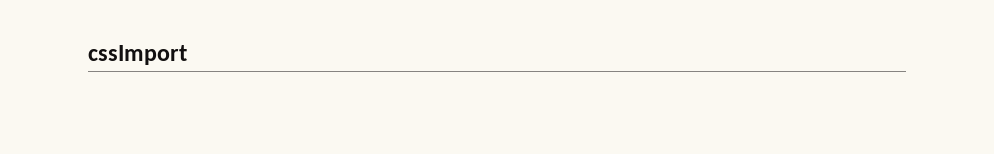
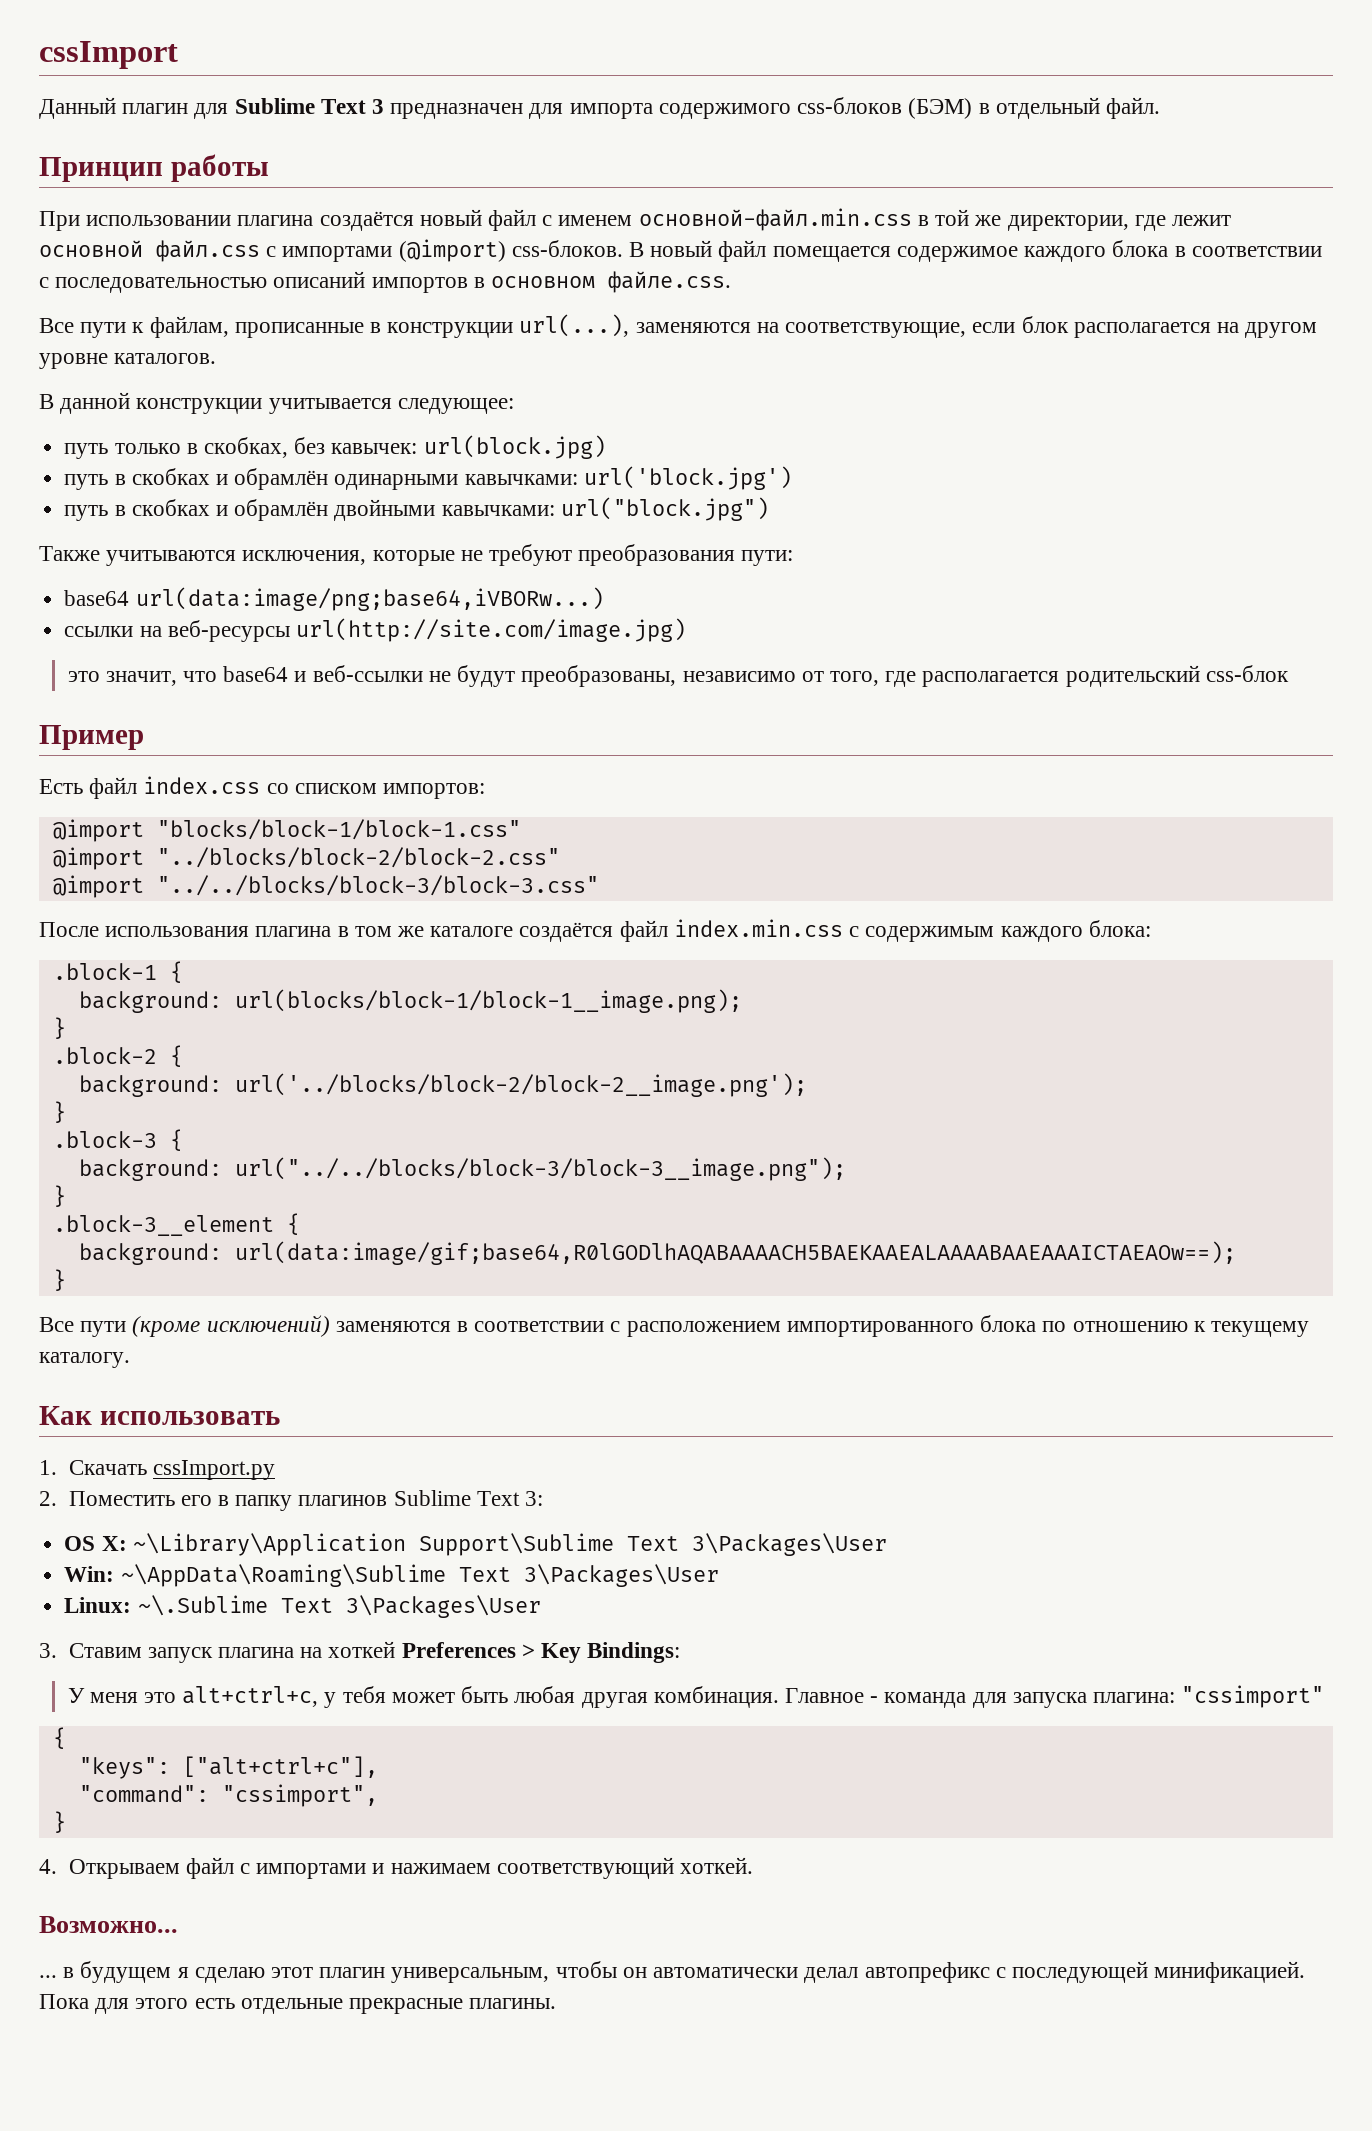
(187, 55) none -> [39,97,1160,119] [39,154,269,182] [39,208,1231,231] [39,239,1322,262] [39,271,732,293] [39,314,1318,338] [39,353,217,369] [39,392,514,414] [64,435,606,459] [64,466,792,490] [64,497,769,521] [39,544,794,566] [64,587,604,611] [64,618,686,642] [67,665,1289,687] [39,725,144,750] [39,776,486,799] [52,819,521,842] [52,847,560,870] [52,875,599,898] [39,919,1151,942] [52,961,183,983] [78,989,742,1013] [52,1017,66,1039] [52,1045,183,1067] [78,1073,807,1097] [52,1101,66,1123] [52,1129,183,1151] [78,1157,846,1181] [52,1185,66,1207] [52,1213,300,1236] [78,1241,1236,1265] [52,1269,66,1291] [39,1315,1309,1337] [39,1352,130,1368] [39,1406,280,1425] [39,1460,275,1480] [39,1490,543,1511] [64,1533,887,1556] [64,1564,719,1587] [64,1595,541,1618] [39,1641,681,1663] [67,1685,1325,1708] [52,1727,66,1749] [78,1756,378,1779] [78,1784,378,1807] [52,1811,66,1833] [39,1857,753,1879] [39,1916,178,1933] [39,1961,1306,1983] [39,1994,557,2014] // Данный плагин для Sublime Text 3 предназначен для импорта содержимого css-блоков (БЭМ) в отдельный файл. // Принцип работы // При использовании плагина создаётся новый файл с именем основной-файл.min.css в той же директории, где лежит основной файл.css с импортами (@import) css-блоков. В новый файл помещается содержимое каждого блока в соответствии с последовательностью описаний импортов в основном файле.css. // Все пути к файлам, прописанные в конструкции url(...), заменяются на соответствующие, если блок располагается на другом уровне каталогов. // В данной конструкции учитывается следующее: // путь только в скобках, без кавычек: url(block.jpg) // путь в скобках и обрамлён одинарными кавычками: url('block.jpg') // путь в скобках и обрамлён двойными кавычками: url("block.jpg") // Также учитываются исключения, которые не требуют преобразования пути: // base64 url(data:image/png;base64,iVBORw...) // ссылки на веб-ресурсы url(http://site.com/image.jpg) // это значит, что base64 и веб-ссылки не будут преобразованы, независимо от того, где располагается родительский css-блок // Пример // Есть файл index.css со списком импортов: // @import "blocks/block-1/block-1.css" // @import "../blocks/block-2/block-2.css" // @import "../../blocks/block-3/block-3.css" // После использования плагина в том же каталоге создаётся файл index.min.css с содержимым каждого блока: // .block-1 { // background: url(blocks/block-1/block-1__image.png); // } // .block-2 { // background: url('../blocks/block-2/block-2__image.png'); // } // .block-3 { // background: url("../../blocks/block-3/block-3__image.png"); // } // .block-3__element { // background: url(data:image/gif;base64,R0lGODlhAQABAAAACH5BAEKAAEALAAAABAAEAAAICTAEAOw==); // } // Все пути (кроме исключений) заменяются в соответствии с расположением импортированного блока по отношению к текущему каталогу. // Как использовать // 1. Скачать cssImport.py // 2. Поместить его в папку плагинов Sublime Text 3: // OS X: ~\Library\Application Support\Sublime Text 3\Packages\User // Win: ~\AppData\Roaming\Sublime Text 3\Packages\User // Linux: ~\.Sublime Text 3\Packages\User // 3. Ставим запуск плагина на хоткей Preferences > Key Bindings: // У меня это alt+ctrl+c, у тебя может быть любая другая комбинация. Главное - команда для запуска плагина: "cssimport" // { // "keys": ["alt+ctrl+c"], // "command": "cssimport", // } // 4. Открываем файл с импортами и нажимаем соответствующий хоткей. // Возможно... // ... в будущем я сделаю этот плагин универсальным, чтобы он автоматически делал автопрефикс с последующей минификацией. Пока для этого есть отдельные прекрасные плагины.

